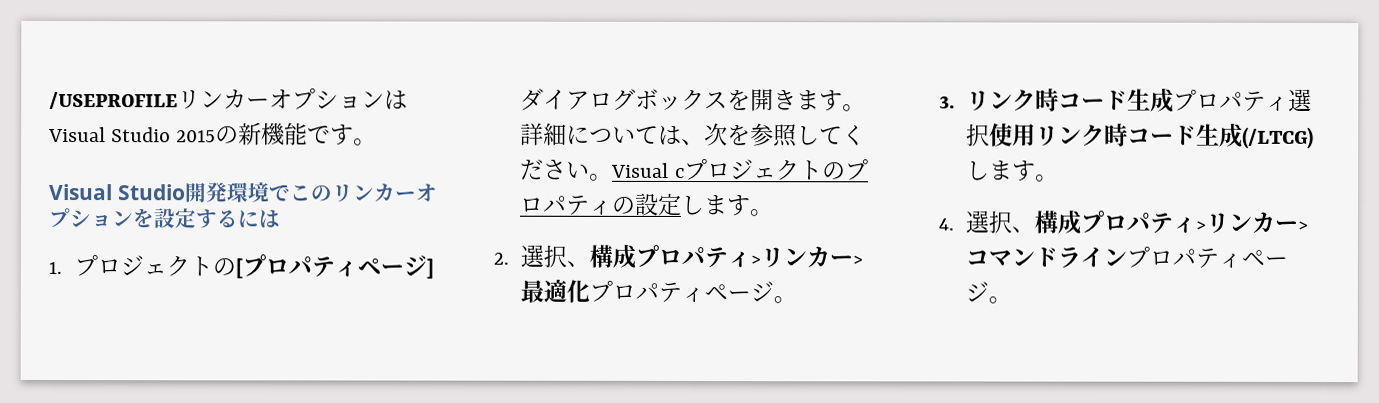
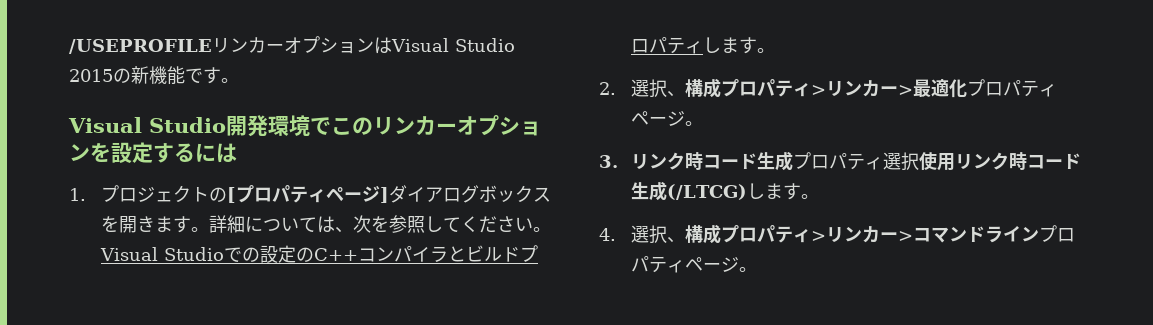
[674,158,869,181] [519,192,683,216] cプロジェクトのプロパティの設定 -> [164,245,539,263] [631,37,704,54] Studioでの設定のC++コンパイラとビルドプロパティ

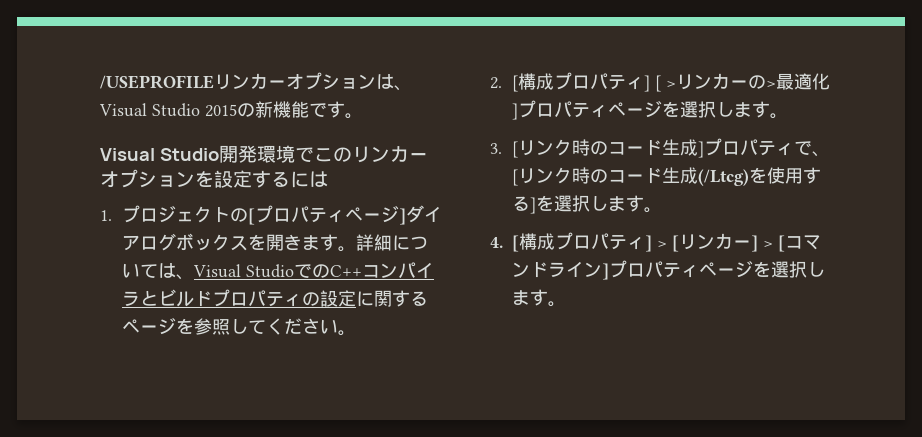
(392, 45) none -> [394,85,412,91] 、
[353,215,552,233] 次を参照してください。 -> (194, 277) none
[260,245,315,263] 設定の -> (330, 271) none
[703,37,758,54] します -> [301,290,428,307] [121,318,338,335] の設定に関するページを参照してください
[631,78,899,98] 選択、構成プロパティ>リンカー -> [511,72,766,92] [構成プロパティ] [ >リンカーの
[967,79,1058,97] [631,111,704,126] [599,151,1082,171] [631,181,820,201] [599,224,914,244] プロパティページ。 // 3.リンク時コード生成プロパティ選択使用リンク時コード生成(/LTCG)します。 // 4.選択、構成プロパティ>リンカー> -> [511,100,788,120] [490,138,830,158] [511,167,821,186] [511,195,662,214] [490,232,785,252] ]プロパティページを選択します。 // 3. [リンク時のコード生成]プロパティで、[リンク時のコード生成(/Ltcg)を使用する]を選択します。 // 4. [構成プロパティ] > [リンカー] > [
[1039,225,1076,242] [631,256,740,273] プロパティページ -> [602,260,825,280] [512,289,548,306] ]プロパティページを選択します

